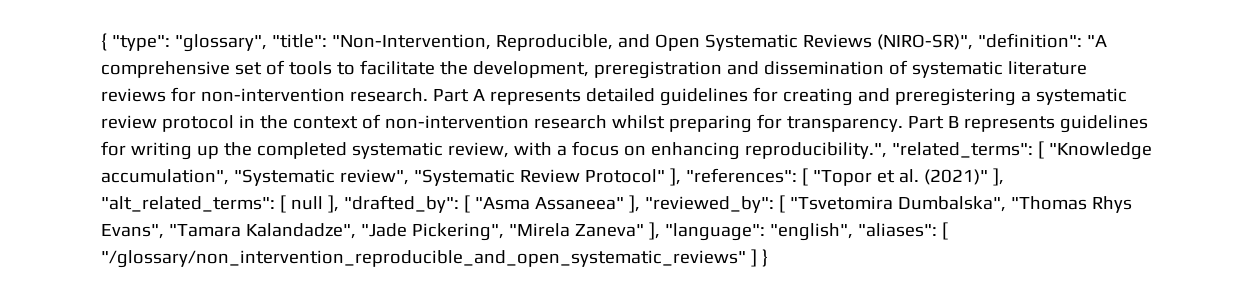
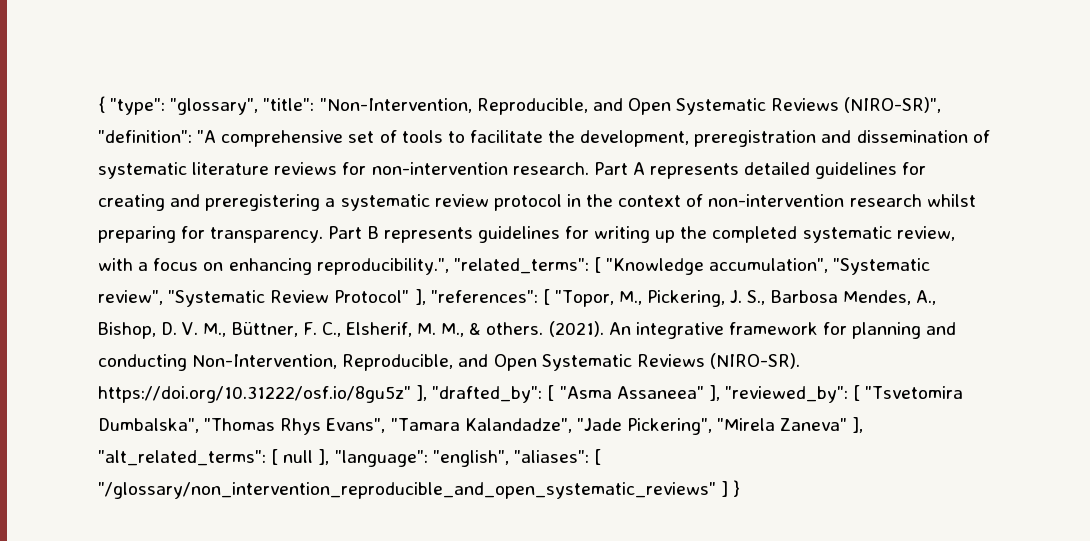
[812,168,1004,186] [101,195,323,213] "Topor et al. (2021)" ], "alt_related_terms": [ null -> [554,290,936,307] [98,321,957,339] [98,353,800,371] [98,386,411,403] "Topor, M., Pickering, J. S., Barbosa Mendes, A., Bishop, D. V. M., Büttner, F. C., Elsherif, M. M., & others. (2021). An integrative framework for planning and conducting Non-Intervention, Reproducible, and Open Systematic Reviews (NIRO-SR). https://doi.org/10.31222/osf.io/8gu5z"
(660, 231) none -> [98,449,330,466] "alt_related_terms": [ null ],

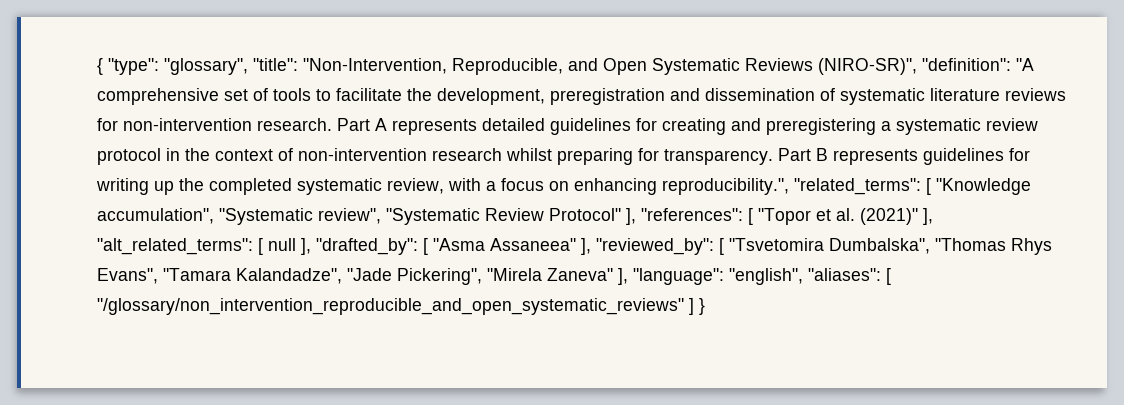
[554,290,936,307] [98,321,957,339] [98,353,800,371] [98,386,411,403] "Topor, M., Pickering, J. S., Barbosa Mendes, A., Bishop, D. V. M., Büttner, F. C., Elsherif, M. M., & others. (2021). An integrative framework for planning and conducting Non-Intervention, Reproducible, and Open Systematic Reviews (NIRO-SR). https://doi.org/10.31222/osf.io/8gu5z" -> [758,208,933,225] [97,238,296,255] "Topor et al. (2021)" ], "alt_related_terms": [ null
[98,449,330,466] "alt_related_terms": [ null ], -> (628, 276) none

